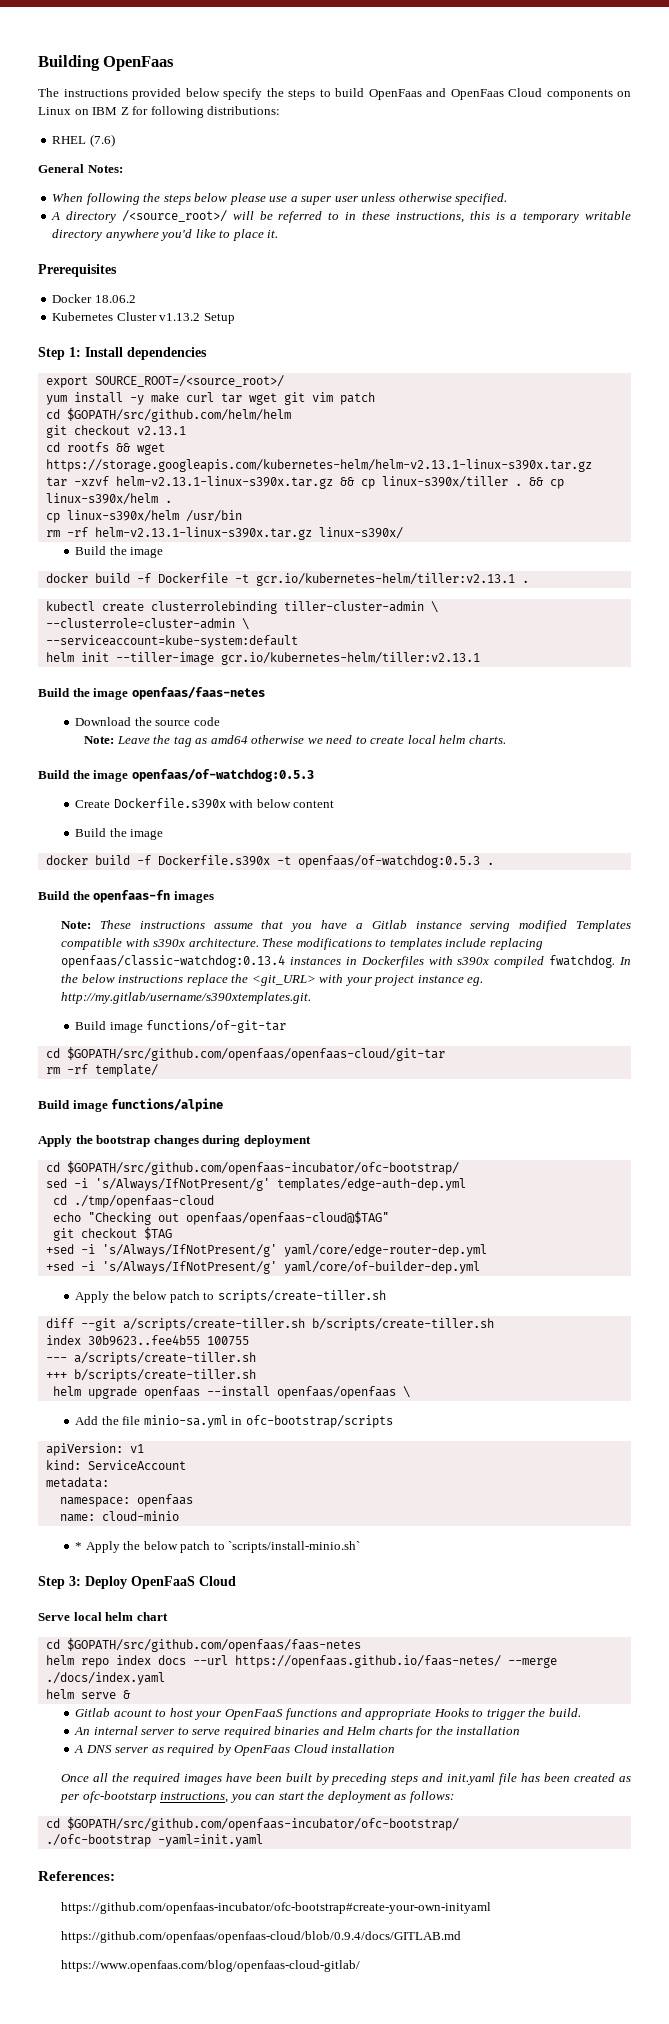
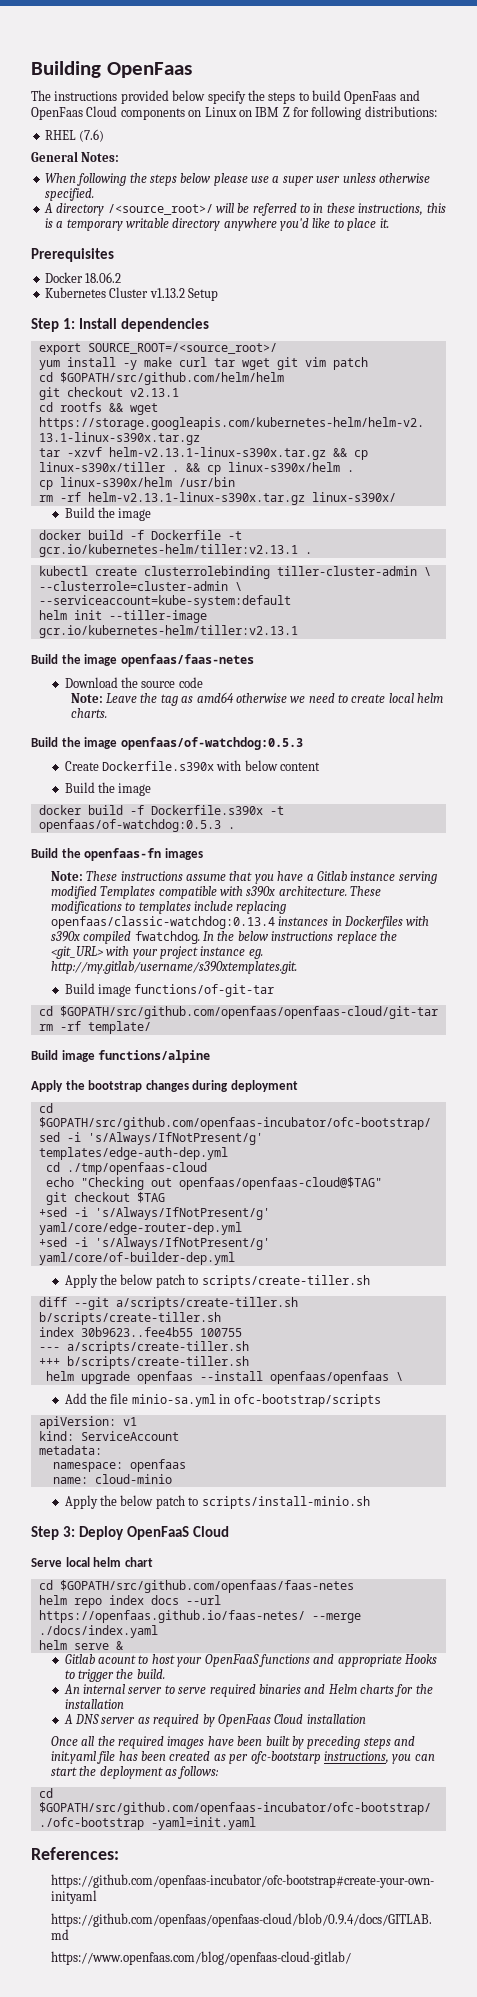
[75,1541,361,1553] * Apply the below patch to `scripts/install-minio.sh` -> [64,1495,370,1509] Apply the below patch to scripts/install-minio.sh

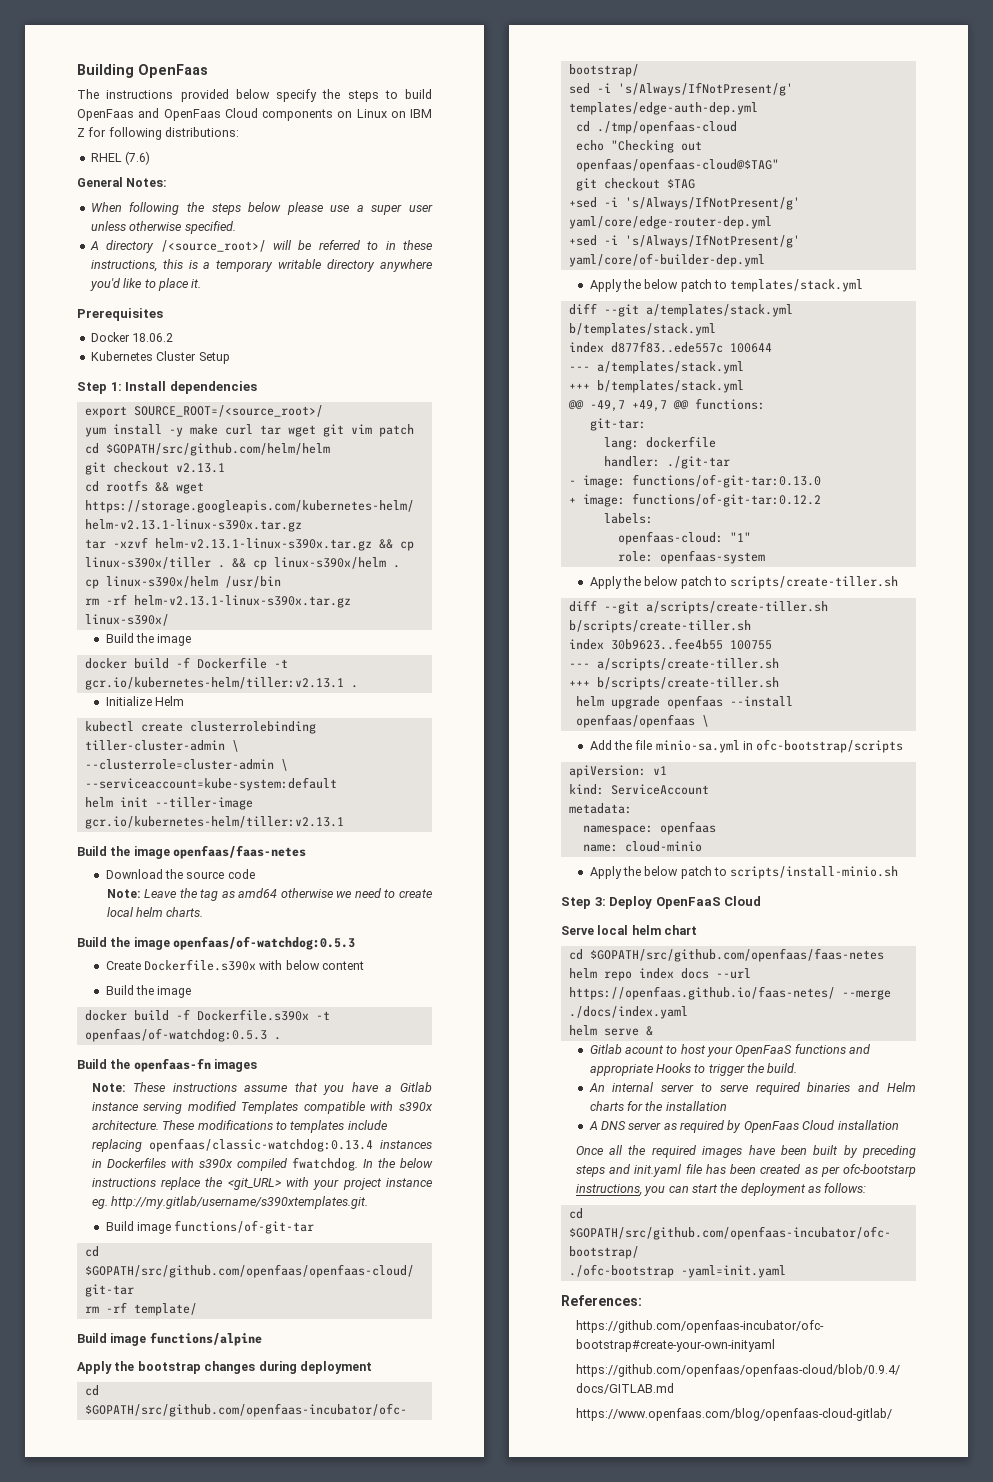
[149,288,185,298] v1.13.2 -> (197, 356) none
(312, 553) none -> [105,696,184,706] // Initialize Helm
(235, 1258) none -> [589,279,864,292] [568,303,793,317] [568,323,716,336] [568,341,772,353] [568,361,744,374] [568,380,744,393] [567,398,765,412] [589,418,646,431] [603,436,716,450] [603,456,730,469] [568,474,821,488] [568,493,821,507] [603,513,653,524] [617,531,751,545] [617,550,765,564] // Apply the below patch to templates/stack.yml // diff --git a/templates/stack.yml b/templates/stack.yml // index d877f83..ede557c 100644 // --- a/templates/stack.yml // +++ b/templates/stack.yml // @@ -49,7 +49,7 @@ functions: // git-tar: // lang: dockerfile // handler: ./git-tar // - image: functions/of-git-tar:0.13.0 // + image: functions/of-git-tar:0.12.2 // labels: // openfaas-cloud: "1" // role: openfaas-system

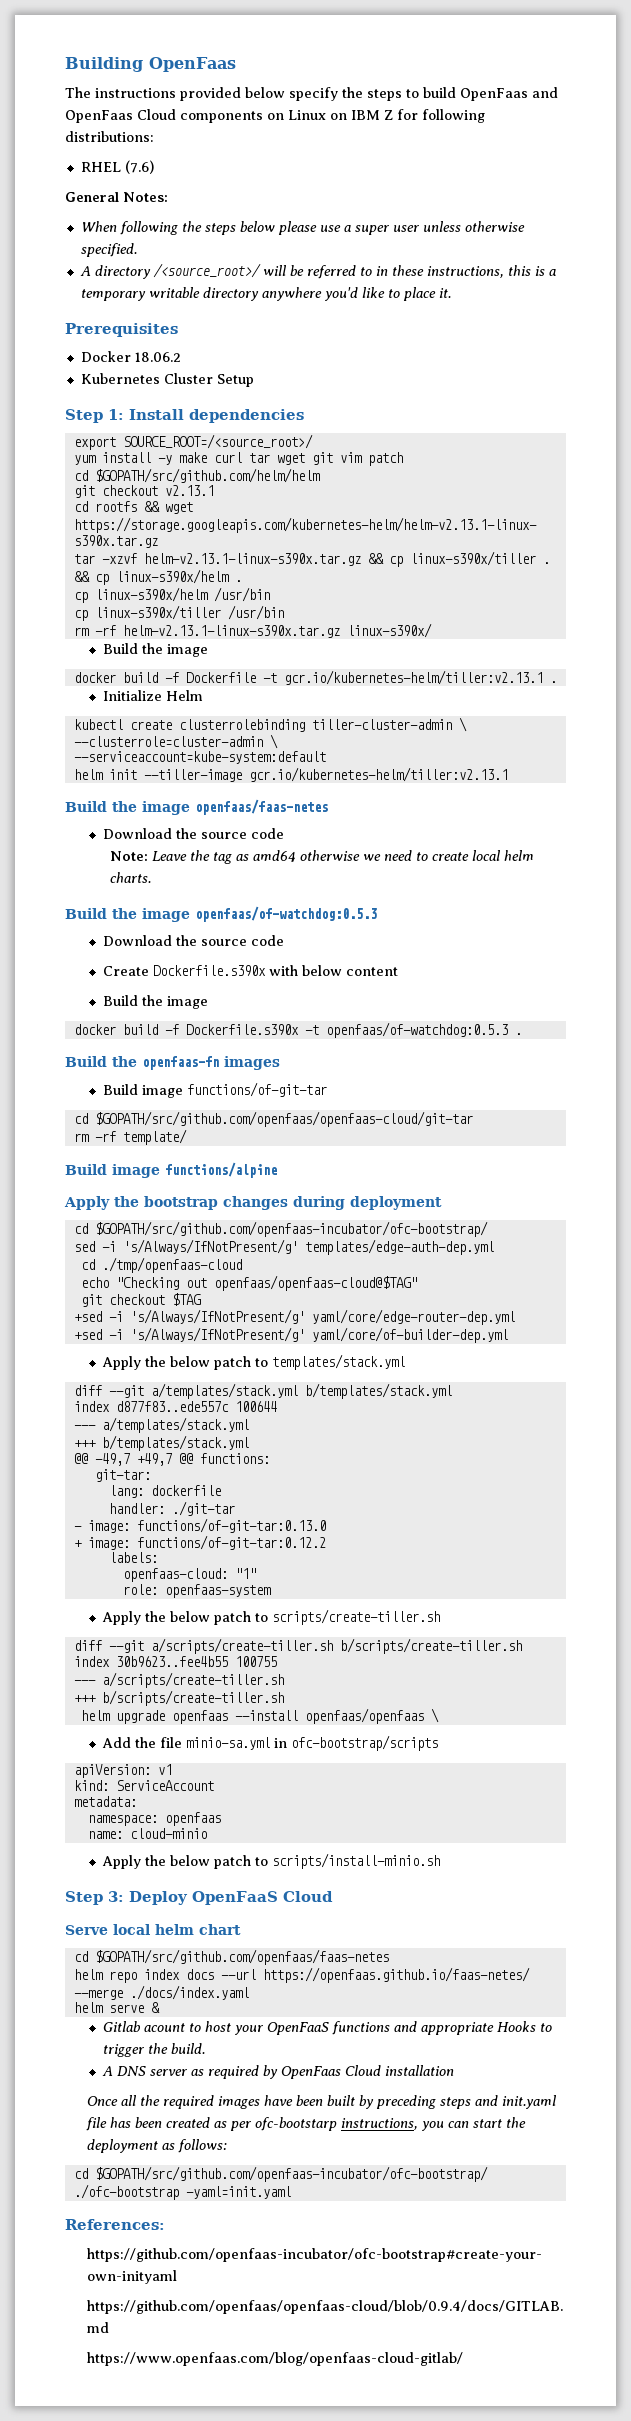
(281, 582) none -> [73,605,284,621] // cp linux-s390x/tiller /usr/bin
(356, 943) none -> [103,935,285,946] // Download the source code
[91,1082,432,1095] [91,1101,433,1114] [91,1120,388,1133] [91,1138,432,1152] [91,1157,433,1171] [91,1177,433,1190] [91,1196,369,1209] // Note: These instructions assume that you have a Gitlab instance serving modified Templates compatible with s390x architecture. These modifications to templates include replacing openfaas/classic-watchdog:0.13.4 instances in Dockerfiles with s390x compiled fwatchdog. In the below instructions replace the <git_URL> with your project instance eg. http://my.gitlab/username/s390xtemplates.git. -> (280, 1063) none
[588,1082,916,1095] [589,1101,727,1111] // An internal server to serve required binaries and Helm charts for the installation -> (206, 2048) none

